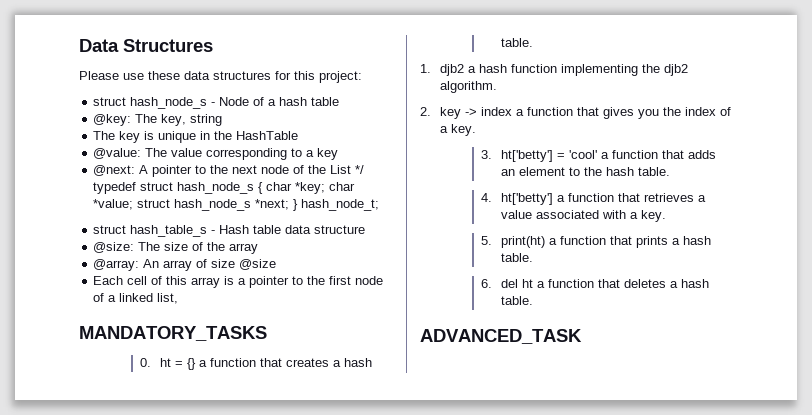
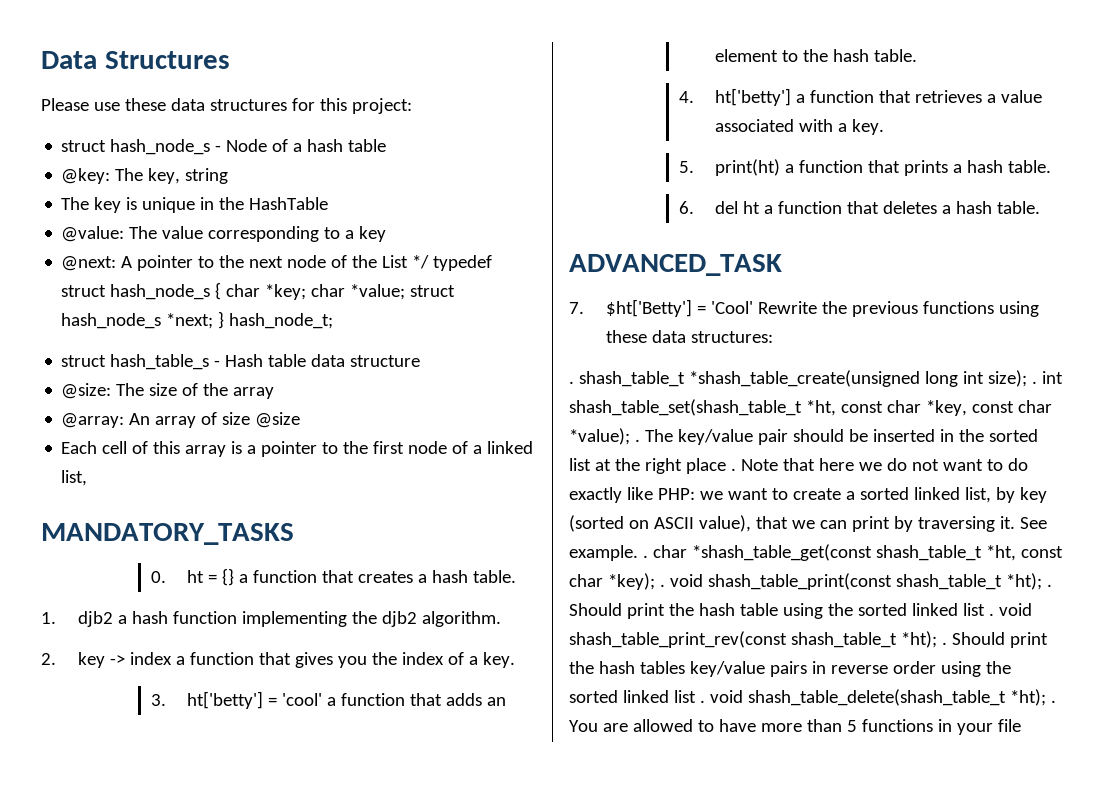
(582, 336) none -> [569,299,1039,317] [605,330,773,343] [569,370,1063,387] [569,399,1052,416] [569,428,1038,445] [569,458,1028,474] [569,487,1047,503] [569,515,1047,532] [569,544,1063,561] [569,573,1052,590] [569,603,1032,619] [569,631,1048,648] [569,661,1011,677] [569,689,1056,706] [569,719,1021,735] // 7. $ht['Betty'] = 'Cool' Rewrite the previous functions using these data structures: // . shash_table_t *shash_table_create(unsigned long int size); . int shash_table_set(shash_table_t *ht, const char *key, const char *value); . The key/value pair should be inserted in the sorted list at the right place . Note that here we do not want to do exactly like PHP: we want to create a sorted linked list, by key (sorted on ASCII value), that we can print by traversing it. See example. . char *shash_table_get(const shash_table_t *ht, const char *key); . void shash_table_print(const shash_table_t *ht); . Should print the hash table using the sorted linked list . void shash_table_print_rev(const shash_table_t *ht); . Should print the hash tables key/value pairs in reverse order using the sorted linked list . void shash_table_delete(shash_table_t *ht); . You are allowed to have more than 5 functions in your file

